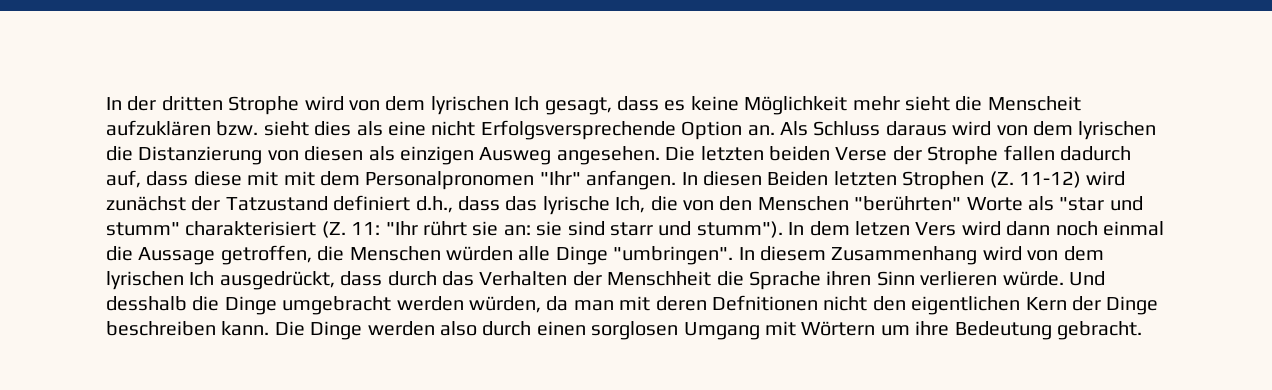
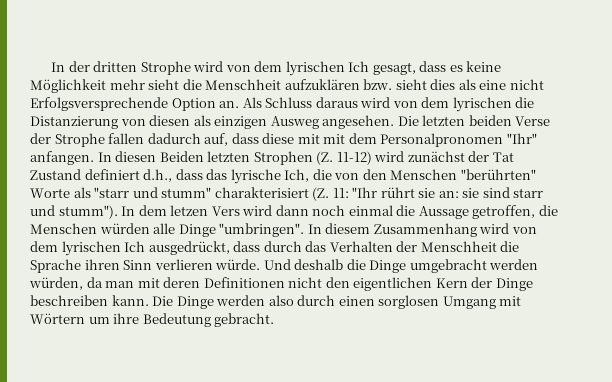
[987,96,1081,111] Menscheit -> [205,79,282,90] Menschheit
[225,196,328,211] Tatzustand -> [492,152,514,162] [30,169,81,180] Tat Zustand
[1059,197,1105,211] "star -> [94,187,130,198] "starr
[106,296,187,311] desshalb -> [294,259,344,270] deshalb
[711,295,818,311] Defnitionen -> [203,277,285,288] Definitionen

